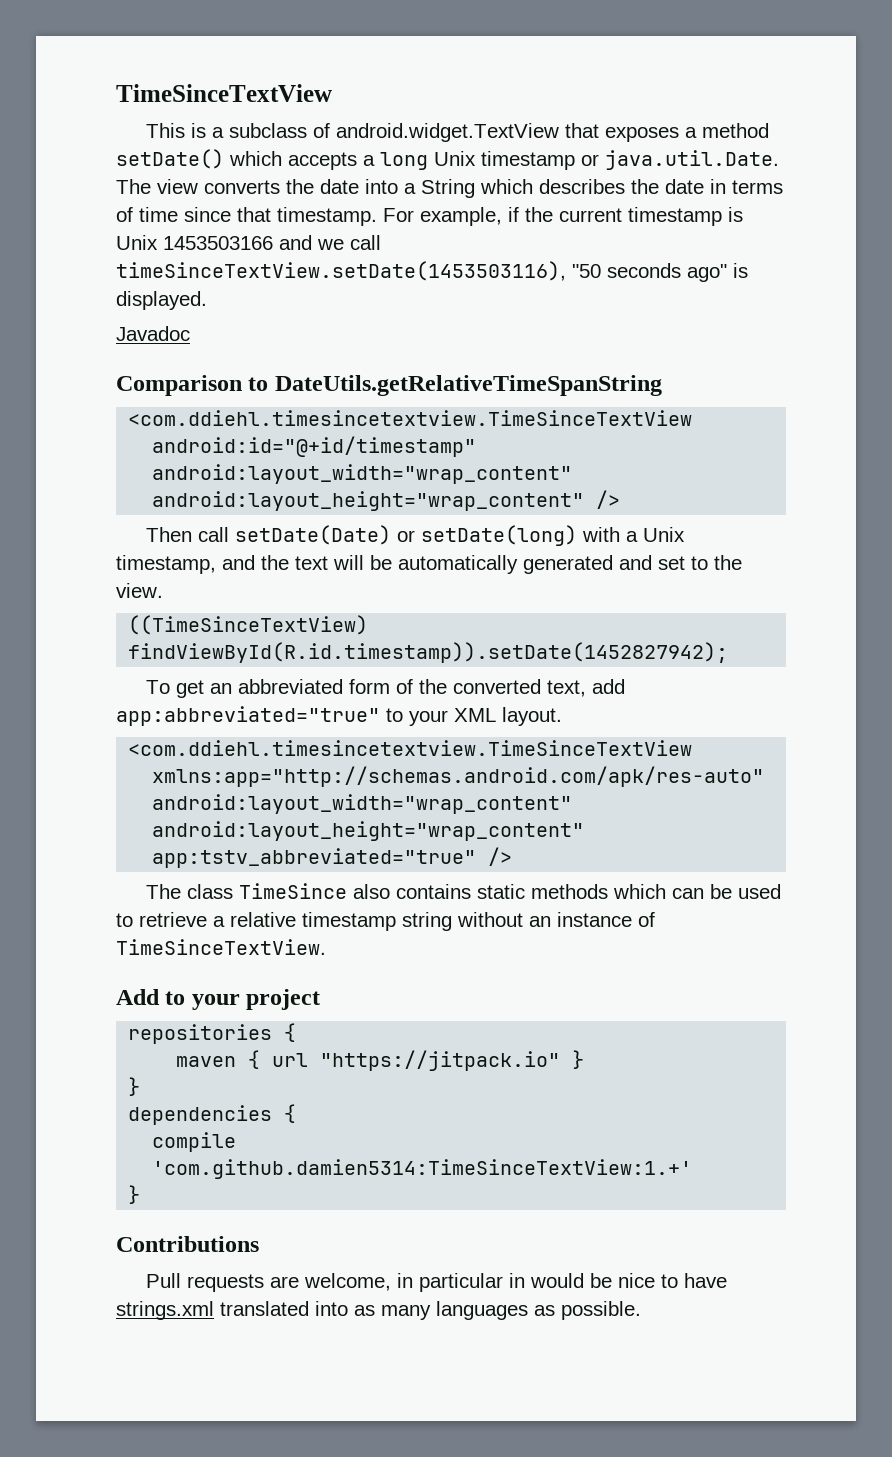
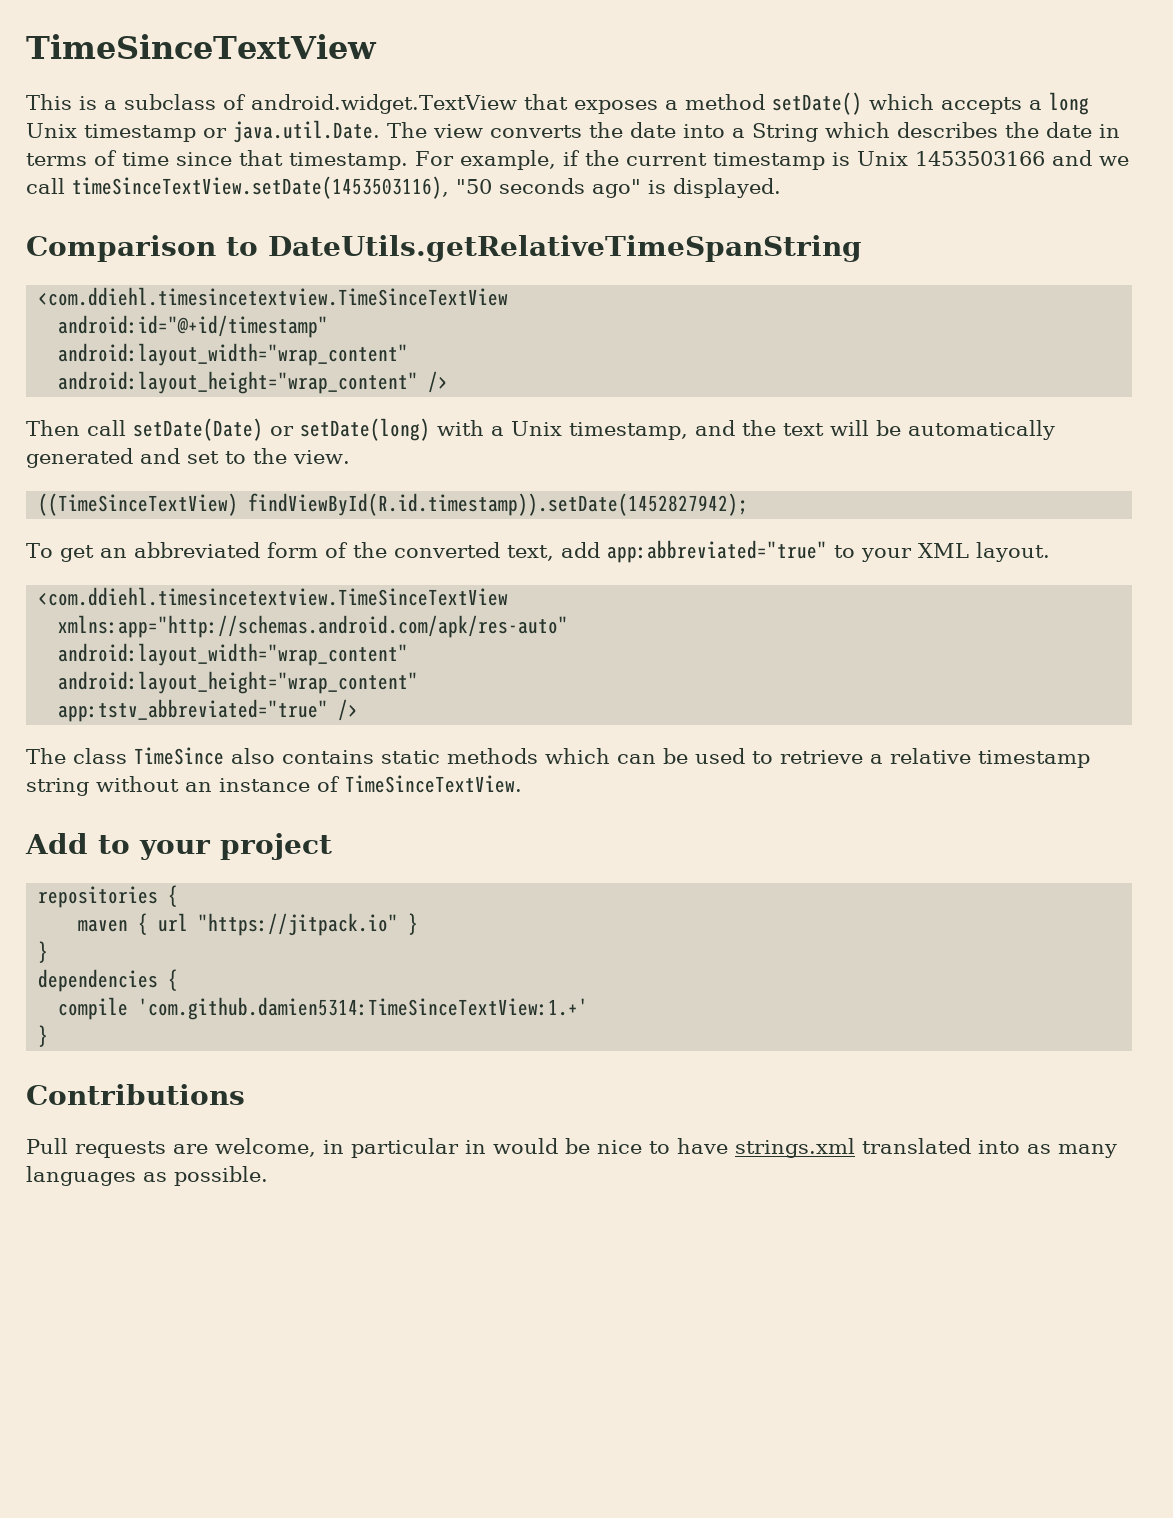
[116,326,190,341] // Javadoc -> (781, 188) none

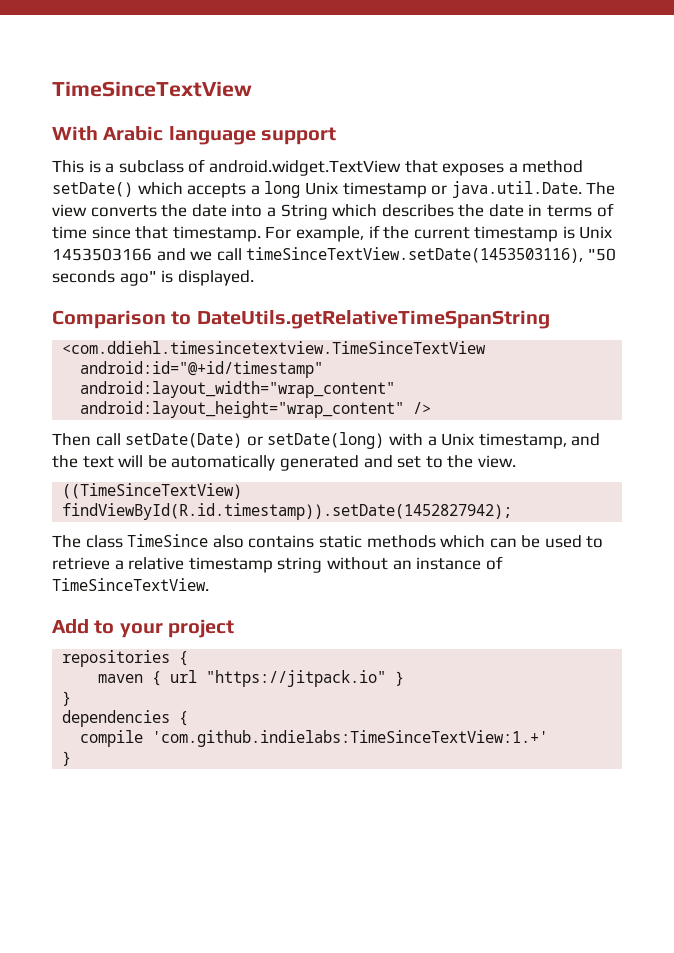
(377, 46) none -> [52,126,337,145] // With Arabic language support
[26,540,1050,563] [38,587,509,606] [58,615,569,638] [58,643,409,666] [58,671,419,694] [58,699,359,722] // To get an abbreviated form of the converted text, add app:abbreviated="true" to your XML layout. // <com.ddiehl.timesincetextview.TimeSinceTextView // xmlns:app="http://schemas.android.com/apk/res-auto" // android:layout_width="wrap_content" // android:layout_height="wrap_content" // app:tstv_abbreviated="true" /> -> (513, 511) none
[138,997,589,1020] [38,1025,49,1047] [26,1084,245,1105] [26,1138,1117,1158] [26,1166,268,1186] 'com.github.damien5314:TimeSinceTextView:1.+' // } // Contributions // Pull requests are welcome, in particular in would be nice to have strings.xml translated into as many languages as possible. -> [152,730,549,747] [62,751,72,766] 'com.github.indielabs:TimeSinceTextView:1.+' // }

